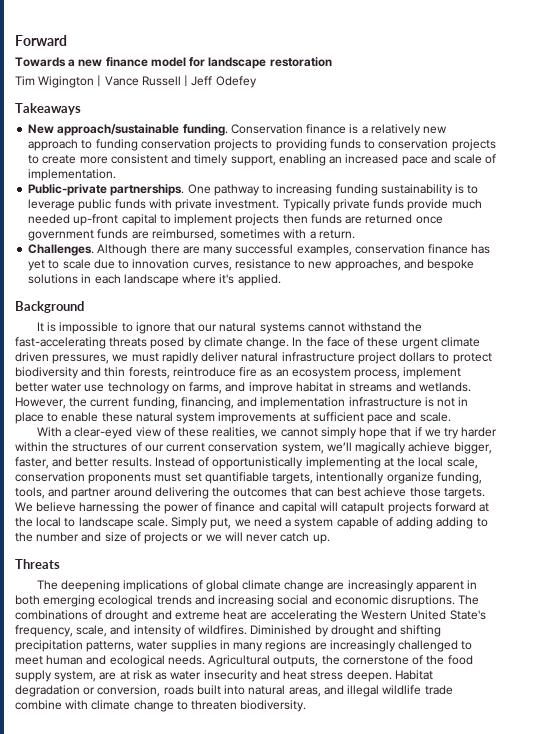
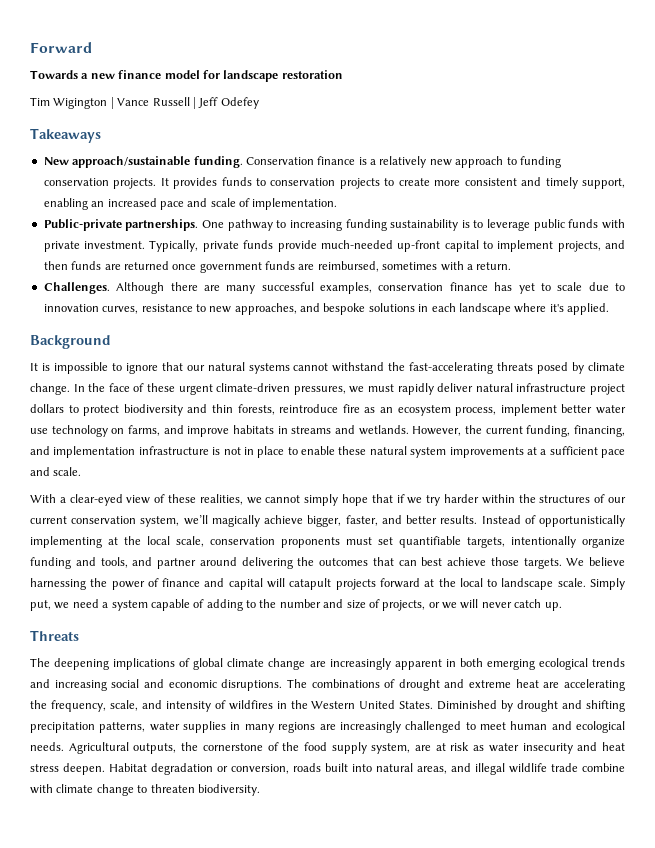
[214,139,327,151] projects to providing -> [113,177,218,189] projects. It provides
[282,199,331,211] Typically -> [149,240,199,252] Typically,
[451,199,482,209] [28,214,71,224] much needed -> [320,240,393,249] much-needed
[235,214,280,226] projects -> [557,240,625,252] projects, and
[440,337,480,347] [15,352,49,362] climate driven -> [216,383,291,392] climate-driven
[295,382,333,392] habitat -> [232,425,274,434] habitats
(310, 417) none -> [540,449,547,455] a
[436,472,482,484] funding, -> [30,557,96,569] funding and
[436,517,474,529] adding -> (243, 605) none
[144,532,189,544] projects -> [382,600,426,611] projects,
[361,610,486,620] Western United State's -> (47, 704) none
[198,625,248,635] wildfires. -> [228,700,434,710] wildfires in the Western United States.

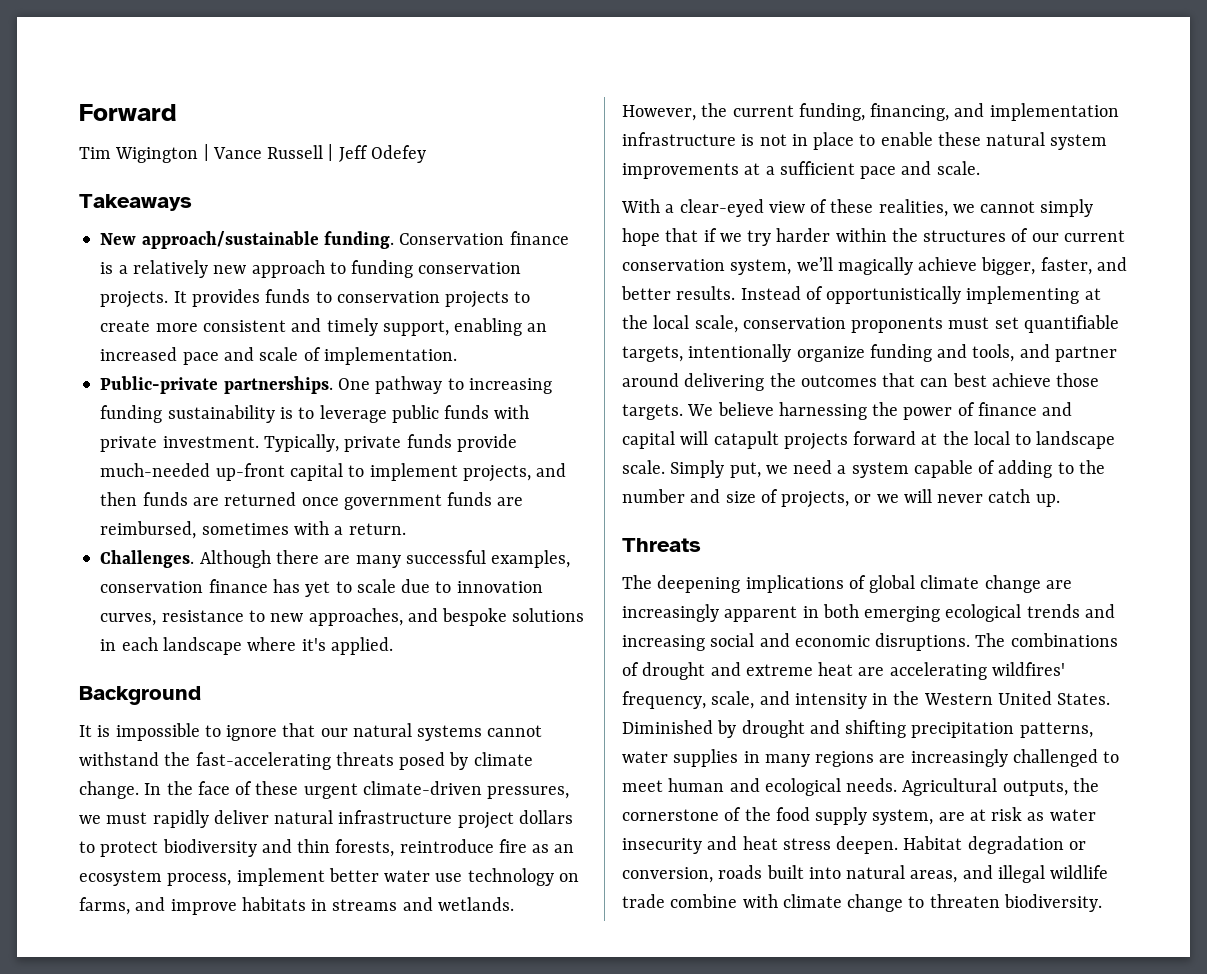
[30,70,343,82] // Towards a new finance model for landscape restoration -> (177, 112) none
[30,700,47,709] the -> [991,662,1065,676] wildfires'
[214,700,273,710] of wildfires -> (867, 701) none

